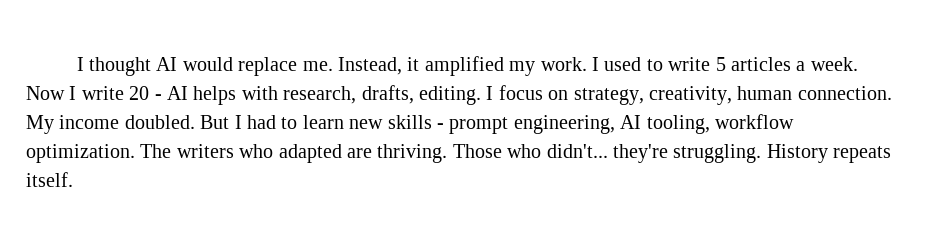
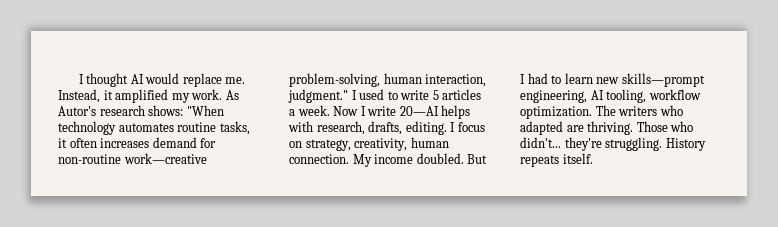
(587, 64) none -> [225,90,239,100] [58,105,224,116] [58,121,250,135] [58,137,217,148] [58,153,207,164] [289,73,487,87] [288,89,348,103] As Autor's research shows: "When technology automates routine tasks, it often increases demand for non-routine work—creative problem-solving, human interaction, judgment."
[129,86,188,100] 20 - AI -> [399,106,439,116] 20—AI
[387,115,509,134] skills - prompt -> [621,73,705,87] skills—prompt

